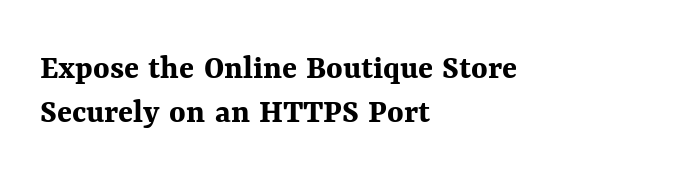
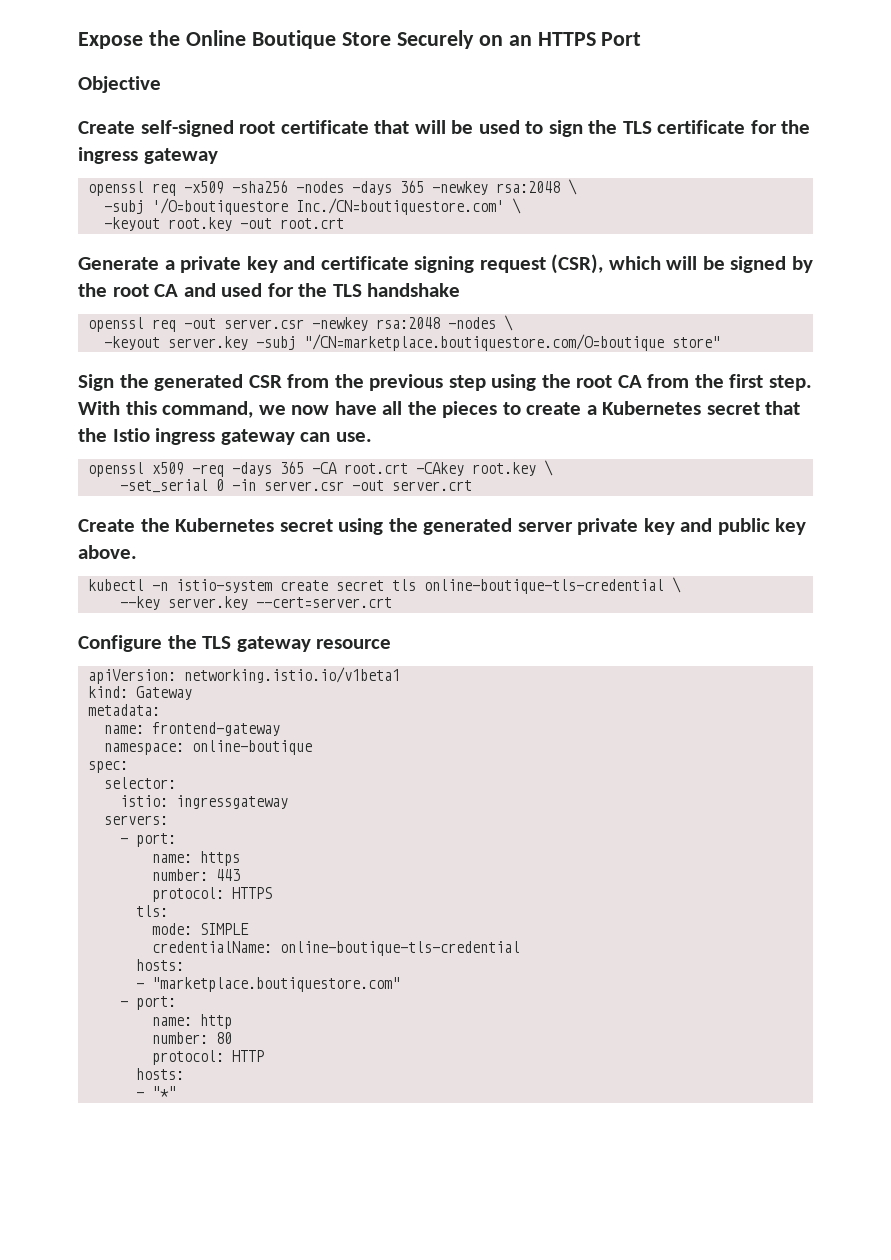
(431, 112) none -> [78,76,161,93] [78,120,811,137] [78,147,218,164] [87,179,577,196] [103,198,521,215] [103,217,344,231] [78,254,813,274] [78,283,461,297] [87,315,513,332] [103,334,720,351] [78,374,813,391] [78,401,801,418] [78,428,372,445] [87,460,553,477] [119,479,472,493] [78,518,807,535] [78,545,137,559] [87,577,681,594] [119,596,392,610] [78,635,392,652] [87,667,400,684] [87,686,192,700] [87,704,160,716] [103,722,280,736] [103,740,312,755] [87,761,128,773] [103,777,176,789] [119,795,288,809] [103,815,168,825] [119,833,176,847] [151,851,240,866] [151,869,240,881] [151,887,272,902] [135,905,168,917] [151,923,249,935] [151,941,520,956] [135,959,184,971] [135,977,400,992] [119,996,176,1010] [151,1014,232,1029] [151,1032,232,1044] [151,1050,264,1065] [135,1068,184,1080] [135,1086,176,1098] // Objective // Create self-signed root certificate that will be used to sign the TLS certificate for the ingress gateway // openssl req -x509 -sha256 -nodes -days 365 -newkey rsa:2048 \ // -subj '/O=boutiquestore Inc./CN=boutiquestore.com' \ // -keyout root.key -out root.crt // Generate a private key and certificate signing request (CSR), which will be signed by the root CA and used for the TLS handshake // openssl req -out server.csr -newkey rsa:2048 -nodes \ // -keyout server.key -subj "/CN=marketplace.boutiquestore.com/O=boutique store" // Sign the generated CSR from the previous step using the root CA from the first step. With this command, we now have all the pieces to create a Kubernetes secret that the Istio ingress gateway can use. // openssl x509 -req -days 365 -CA root.crt -CAkey root.key \ // -set_serial 0 -in server.csr -out server.crt // Create the Kubernetes secret using the generated server private key and public key above. // kubectl -n istio-system create secret tls online-boutique-tls-credential \ // --key server.key --cert=server.crt // Configure the TLS gateway resource // apiVersion: networking.istio.io/v1beta1 // kind: Gateway // metadata: // name: frontend-gateway // namespace: online-boutique // spec: // selector: // istio: ingressgateway // servers: // - port: // name: https // number: 443 // protocol: HTTPS // tls: // mode: SIMPLE // credentialName: online-boutique-tls-credential // hosts: // - "marketplace.boutiquestore.com" // - port: // name: http // number: 80 // protocol: HTTP // hosts: // - "*"

